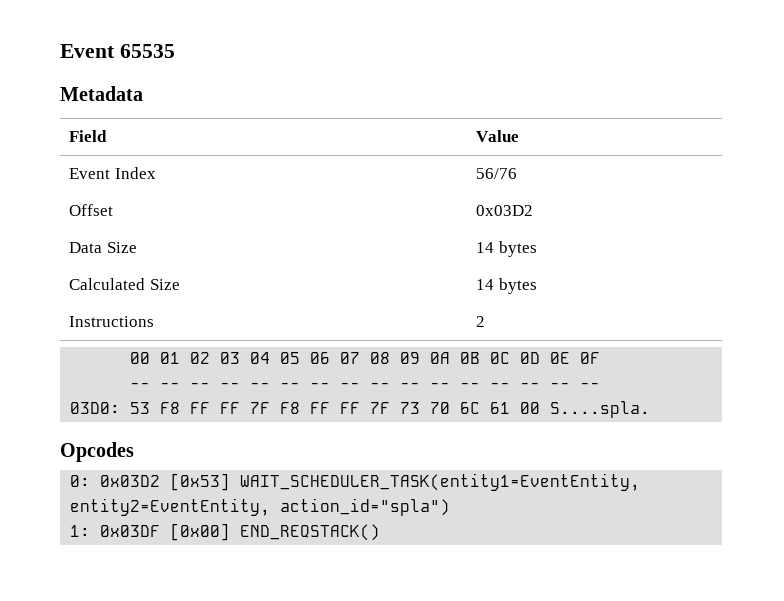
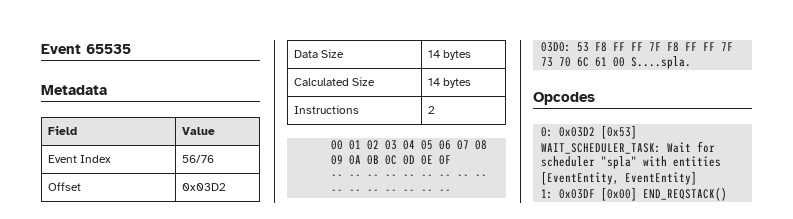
[240,473,641,491] [70,498,451,516] WAIT_SCHEDULER_TASK(entity1=EventEntity, entity2=EventEntity, action_id="spla") -> [540,141,715,154] [540,156,721,169] [540,171,697,185] WAIT_SCHEDULER_TASK: Wait for scheduler "spla" with entities [EventEntity, EventEntity]

